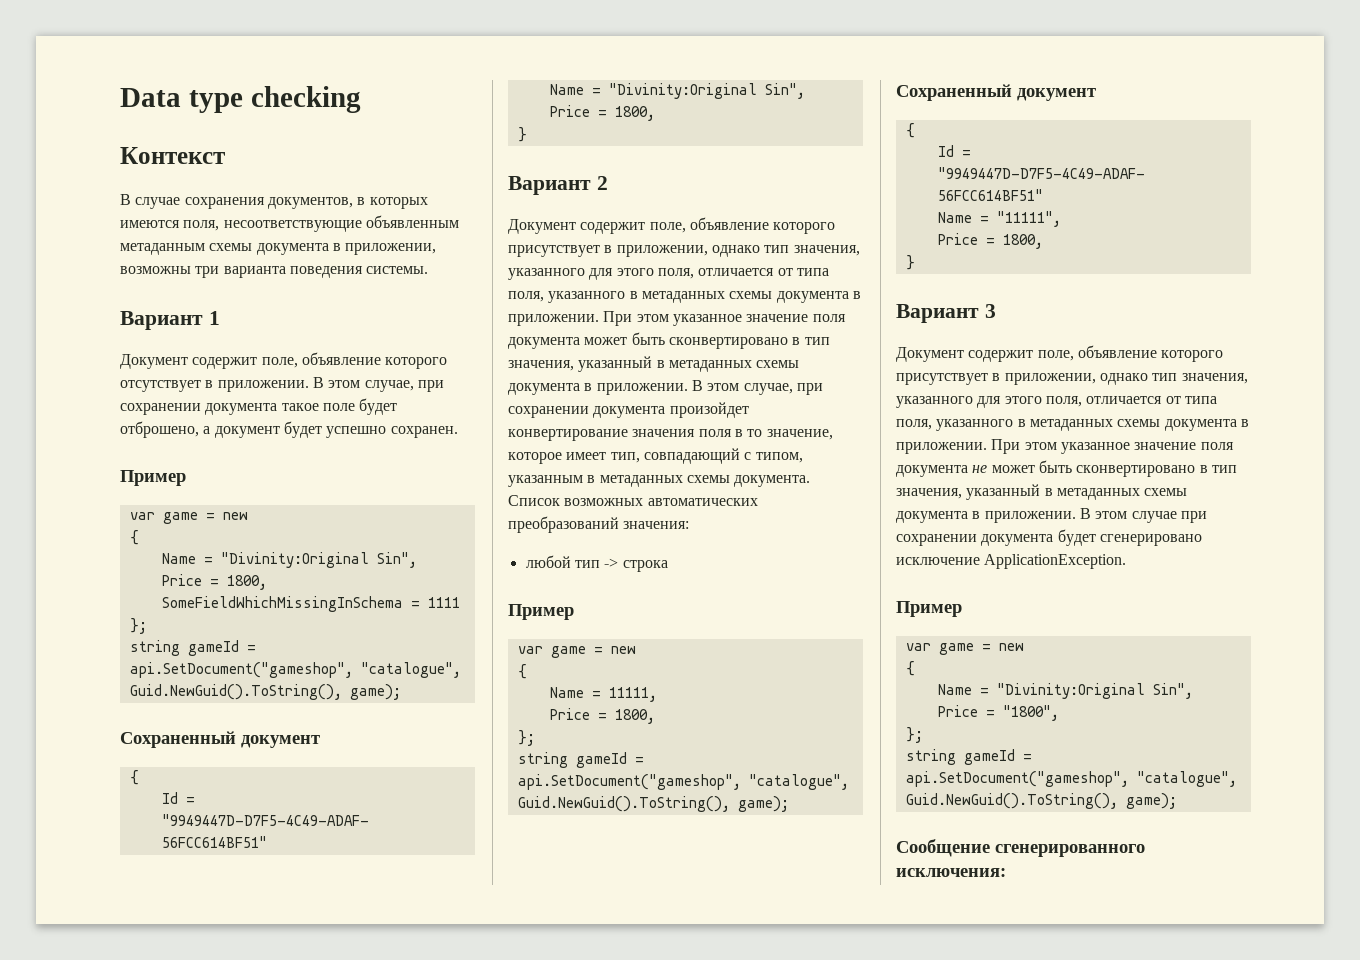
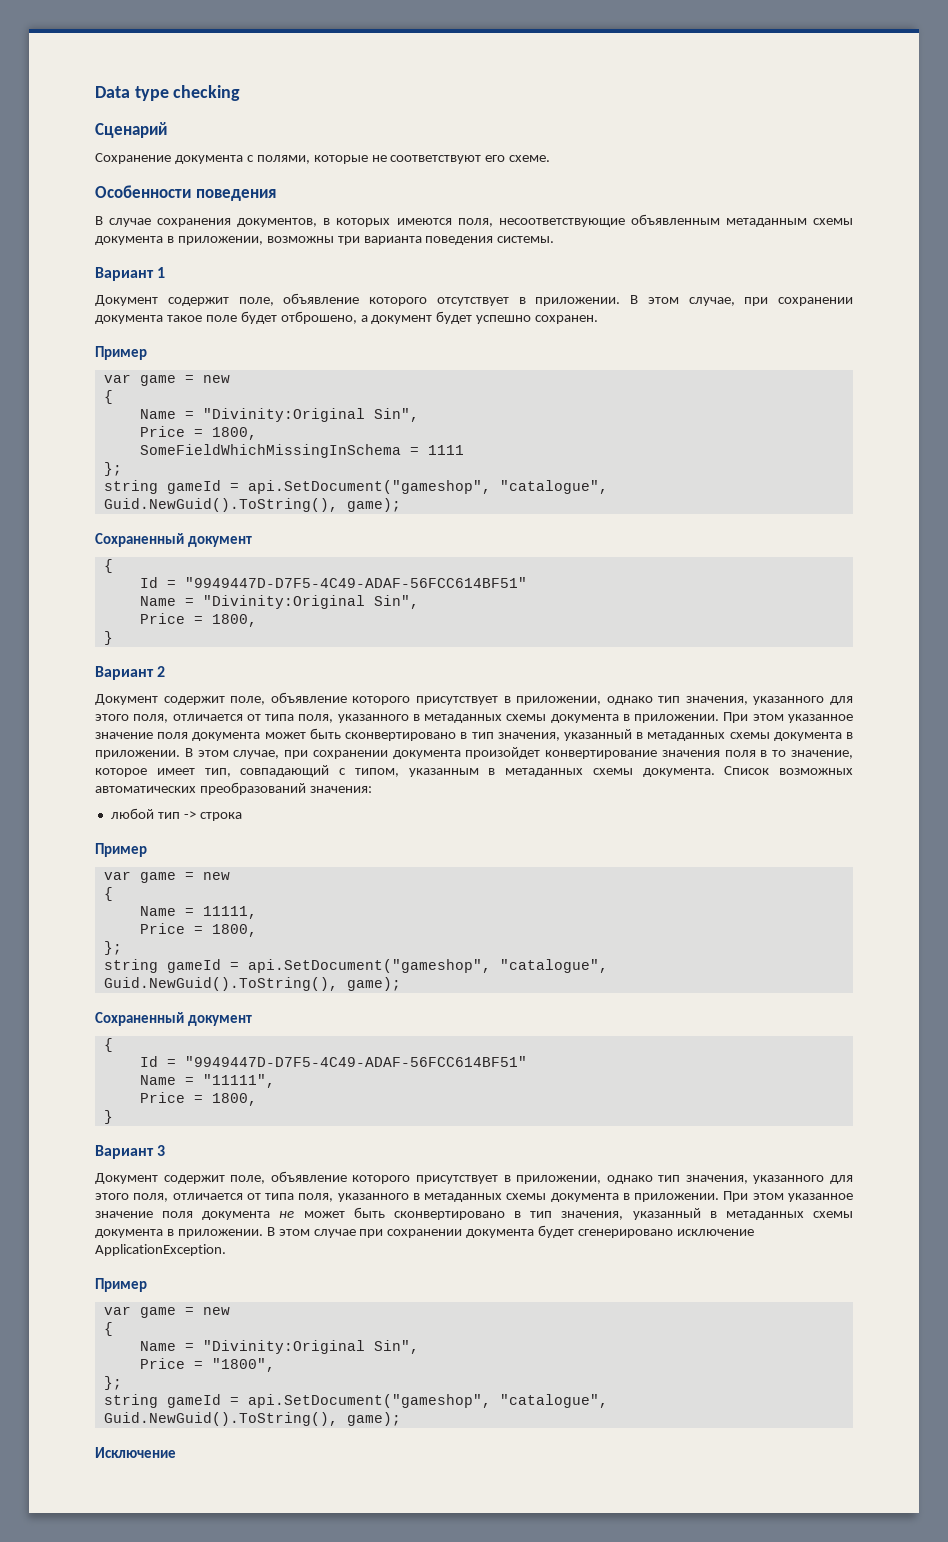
[120,147,225,164] Контекст -> [95,122,167,138] [95,153,551,164] [95,185,276,201] Сценарий // Сохранение документа с полями, которые не соответствуют его схеме. // Особенности поведения
[896,839,1145,857] [896,868,1006,877] Сообщение сгенерированного исключения: -> [95,1447,176,1458] Исключение

